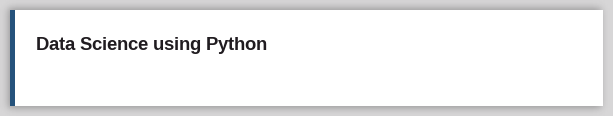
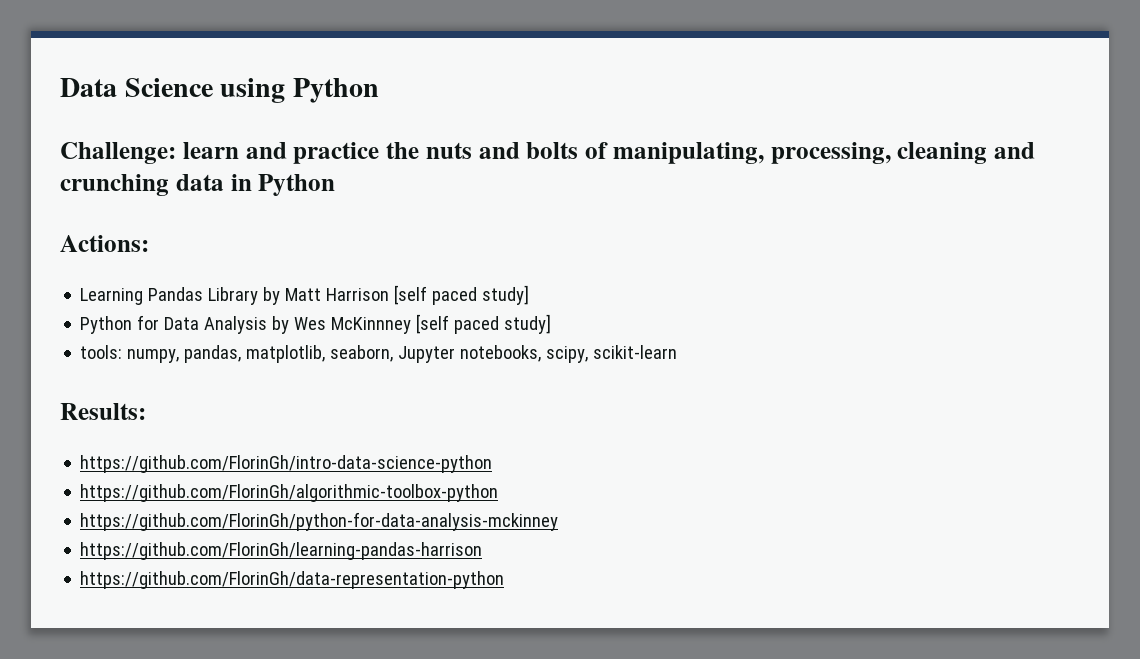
(267, 45) none -> [60,142,1035,164] [60,174,336,196] [60,235,149,252] [80,285,530,305] [80,314,552,334] [80,345,678,363] [60,403,146,420] [80,455,493,473] [80,484,499,502] [80,512,559,531] [80,542,483,560] [80,571,505,589] // Challenge: learn and practice the nuts and bolts of manipulating, processing, cleaning and crunching data in Python // Actions: // Learning Pandas Library by Matt Harrison [self paced study] // Python for Data Analysis by Wes McKinnney [self paced study] // tools: numpy, pandas, matplotlib, seaborn, Jupyter notebooks, scipy, scikit-learn // Results: // https://github.com/FlorinGh/intro-data-science-python // https://github.com/FlorinGh/algorithmic-toolbox-python // https://github.com/FlorinGh/python-for-data-analysis-mckinney // https://github.com/FlorinGh/learning-pandas-harrison // https://github.com/FlorinGh/data-representation-python

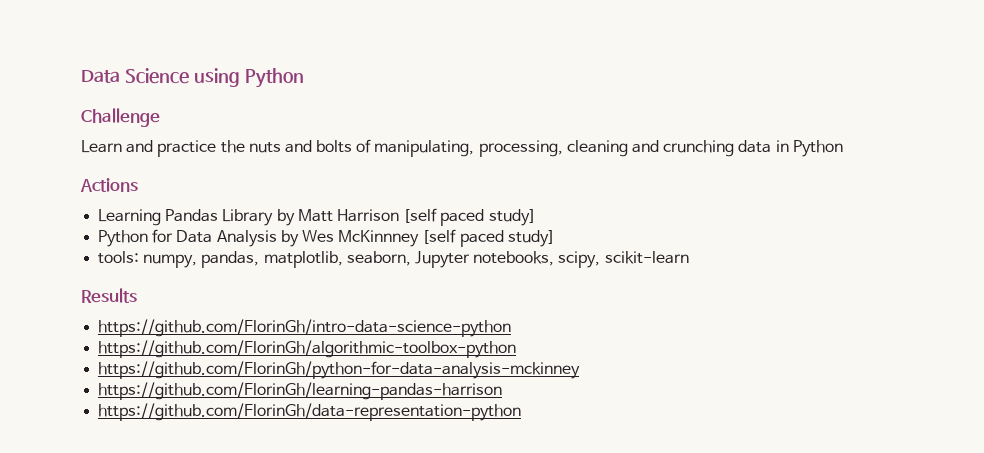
[60,142,239,164] Challenge: learn -> [81,108,160,127] [81,140,122,153] Challenge // Learn
[60,235,149,252] Actions: -> [80,178,138,192] Actions
[60,403,146,420] Results: -> [81,288,137,303] Results

